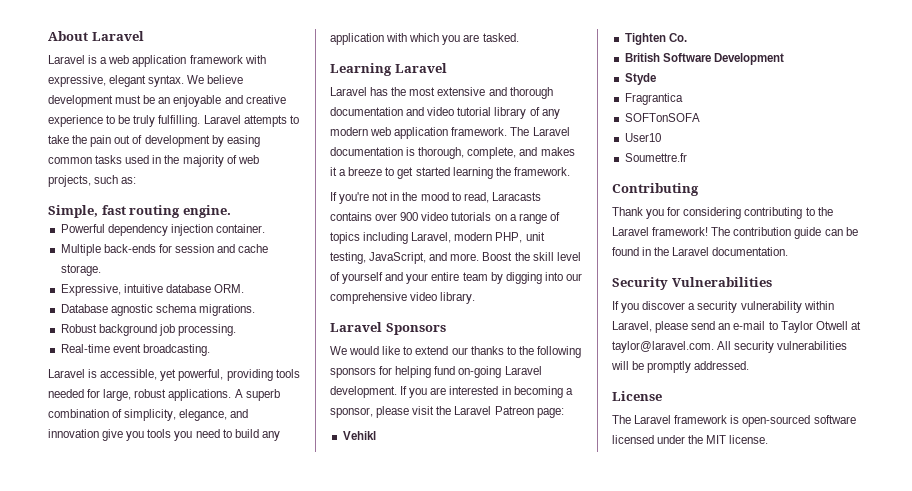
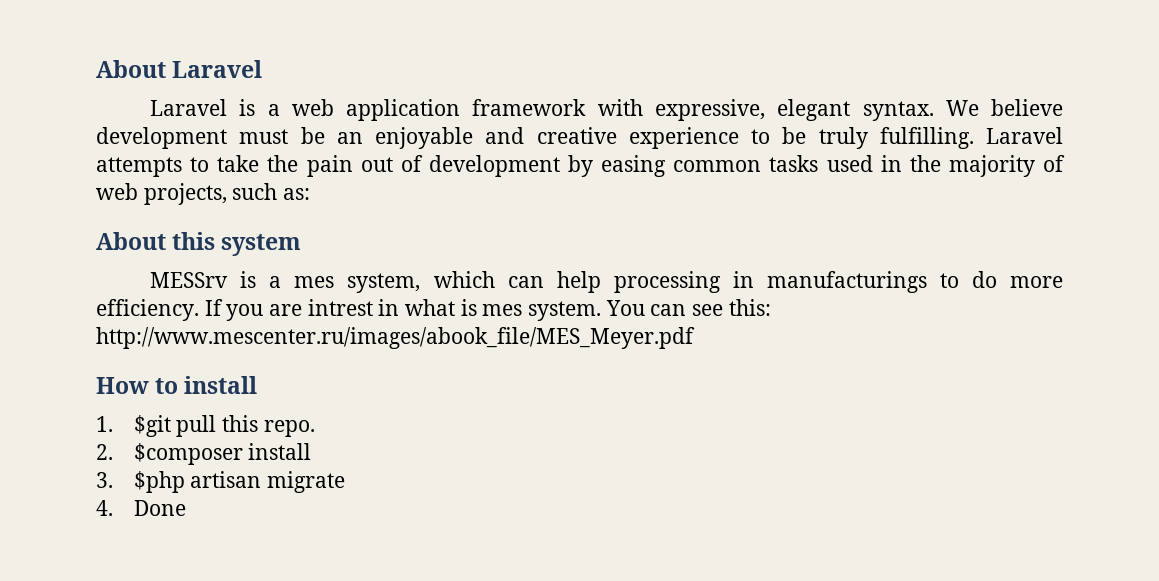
[48,205,231,218] [60,224,265,236] [60,244,269,256] [60,264,101,276] [60,284,244,296] [60,304,255,316] [60,324,236,336] [60,344,210,356] [48,369,300,381] [48,389,280,401] [48,409,249,421] [48,429,280,441] [330,33,519,45] [330,63,447,76] [330,87,553,99] [330,107,560,119] [330,127,570,139] [330,147,575,159] [330,167,570,179] [330,192,541,204] [330,212,560,224] [330,232,545,244] [330,252,581,264] [330,272,582,284] [330,292,476,304] [330,322,446,335] [330,346,581,358] [330,366,542,378] [330,386,573,398] [330,406,564,418] [342,431,376,440] [624,33,687,45] [624,53,784,65] [624,73,656,85] [624,93,683,105] [624,113,700,122] [624,133,661,142] [624,153,687,162] [612,183,699,196] [612,207,833,219] [612,227,858,239] [612,247,789,256] [612,277,772,290] [612,301,834,313] [612,321,861,333] [612,341,848,353] [611,361,750,373] [612,391,662,401] [612,415,856,427] [612,435,769,444] Simple, fast routing engine. // Powerful dependency injection container. // Multiple back-ends for session and cache storage. // Expressive, intuitive database ORM. // Database agnostic schema migrations. // Robust background job processing. // Real-time event broadcasting. // Laravel is accessible, yet powerful, providing tools needed for large, robust applications. A superb combination of simplicity, elegance, and innovation give you tools you need to build any application with which you are tasked. // Learning Laravel // Laravel has the most extensive and thorough documentation and video tutorial library of any modern web application framework. The Laravel documentation is thorough, complete, and makes it a breeze to get started learning the framework. // If you're not in the mood to read, Laracasts contains over 900 video tutorials on a range of topics including Laravel, modern PHP, unit testing, JavaScript, and more. Boost the skill level of yourself and your entire team by digging into our comprehensive video library. // Laravel Sponsors // We would like to extend our thanks to the following sponsors for helping fund on-going Laravel development. If you are interested in becoming a sponsor, please visit the Laravel Patreon page: // Vehikl // Tighten Co. // British Software Development // Styde // Fragrantica // SOFTonSOFA // User10 // Soumettre.fr // Contributing // Thank you for considering contributing to the Laravel framework! The contribution guide can be found in the Laravel documentation. // Security Vulnerabilities // If you discover a security vulnerability within Laravel, please send an e-mail to Taylor Otwell at taylor@laravel.com. All security vulnerabilities will be promptly addressed. // License // The Laravel framework is open-sourced software licensed under the MIT license. -> [96,232,302,256] [150,271,1063,293] [96,299,771,321] [96,327,695,349] [96,376,258,394] [96,415,315,437] [96,443,312,465] [96,471,345,493] [96,500,186,516] About this system // MESSrv is a mes system, which can help processing in manufacturings to do more efficiency. If you are intrest in what is mes system. You can see this: http://www.mescenter.ru/images/abook_file/MES_Meyer.pdf // How to install // 1. $git pull this repo. // 2. $composer install // 3. $php artisan migrate // 4. Done

